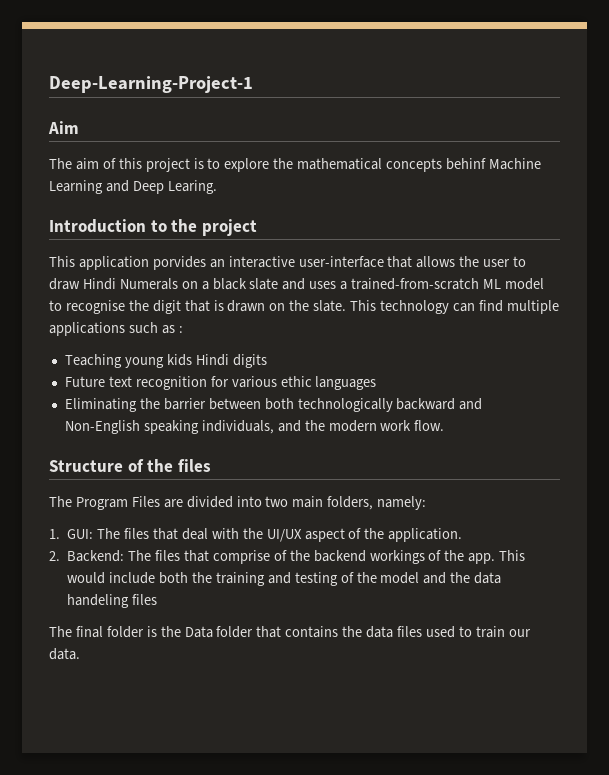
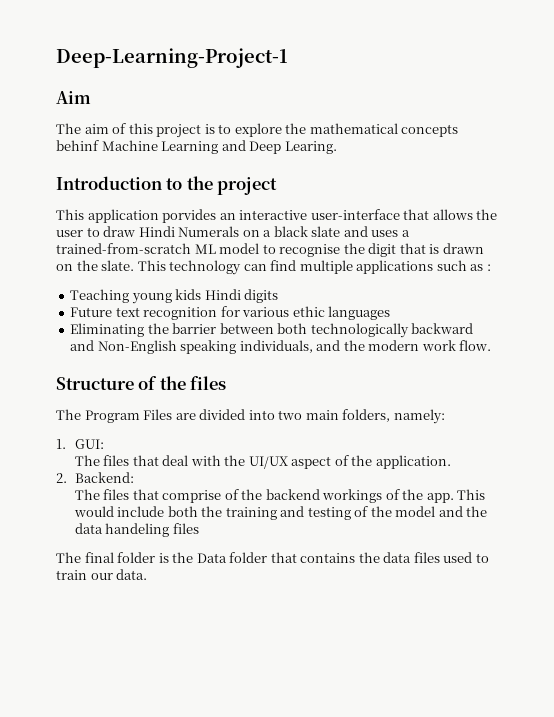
(94, 534) none -> (104, 444) //
(125, 556) none -> (134, 477) //

